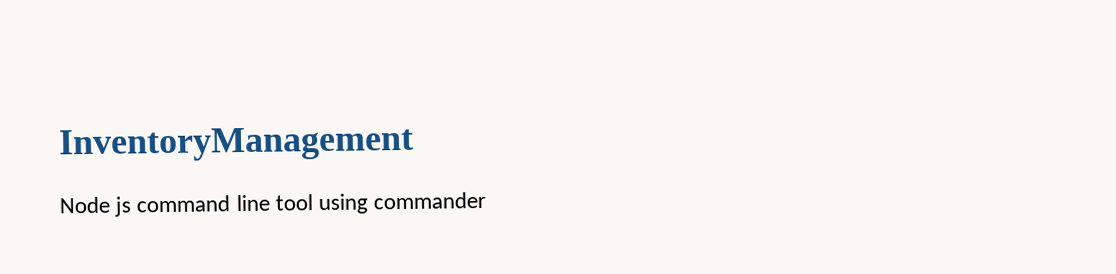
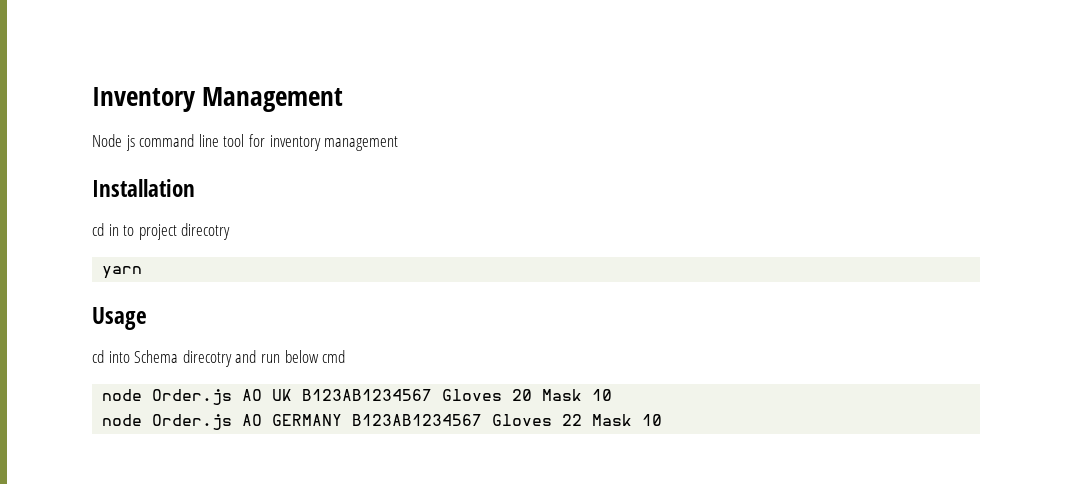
[58,125,414,163] InventoryManagement -> [92,87,344,112] Inventory Management
[318,191,487,215] using commander -> [248,134,399,151] [92,179,195,197] [92,223,231,240] [102,266,143,279] [92,307,147,330] [92,350,346,367] [102,389,613,405] [102,414,663,430] for inventory management // Installation // cd in to project direcotry // yarn // Usage // cd into Schema direcotry and run below cmd // node Order.js AO UK B123AB1234567 Gloves 20 Mask 10 // node Order.js AO GERMANY B123AB1234567 Gloves 22 Mask 10

